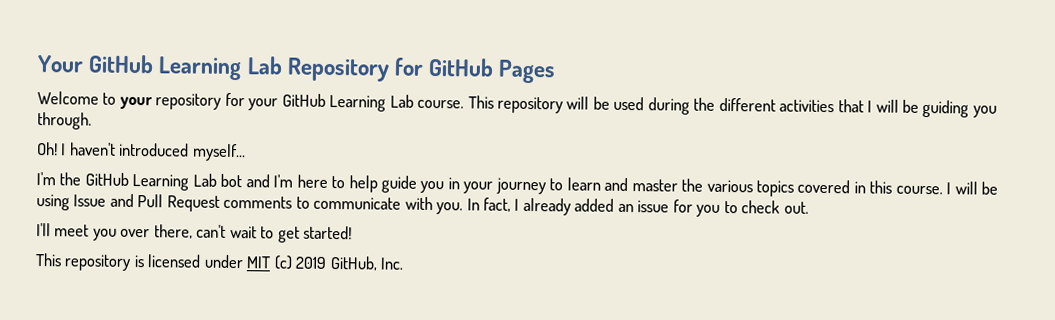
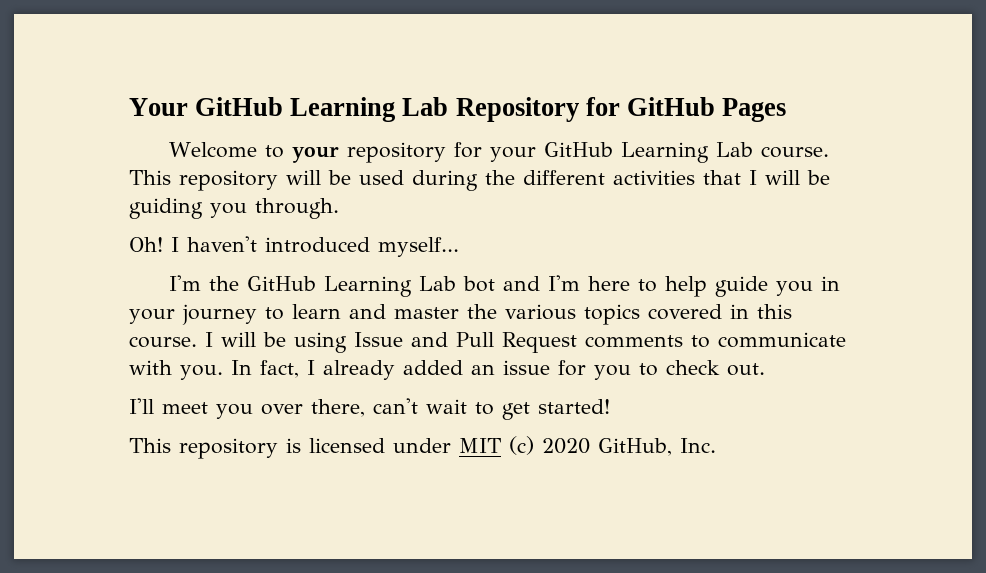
[295,256,328,269] 2019 -> [542,438,590,454] 2020

